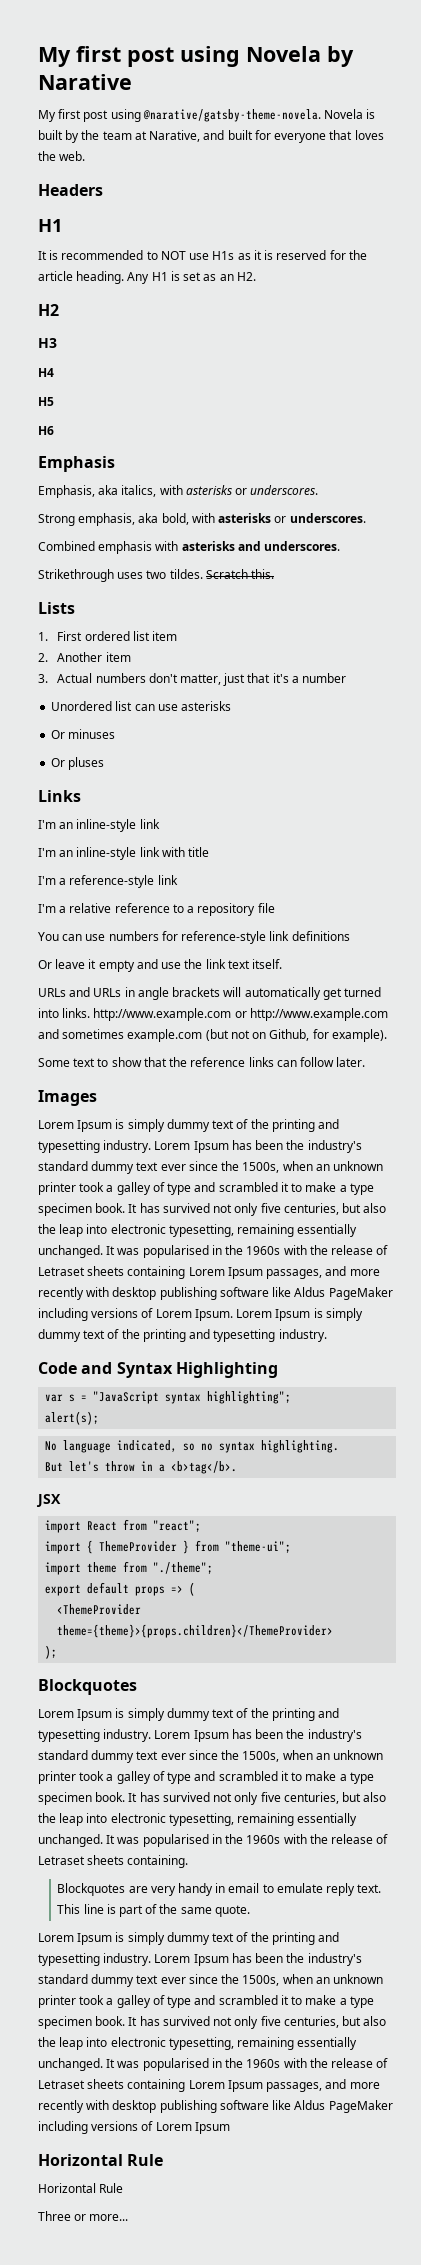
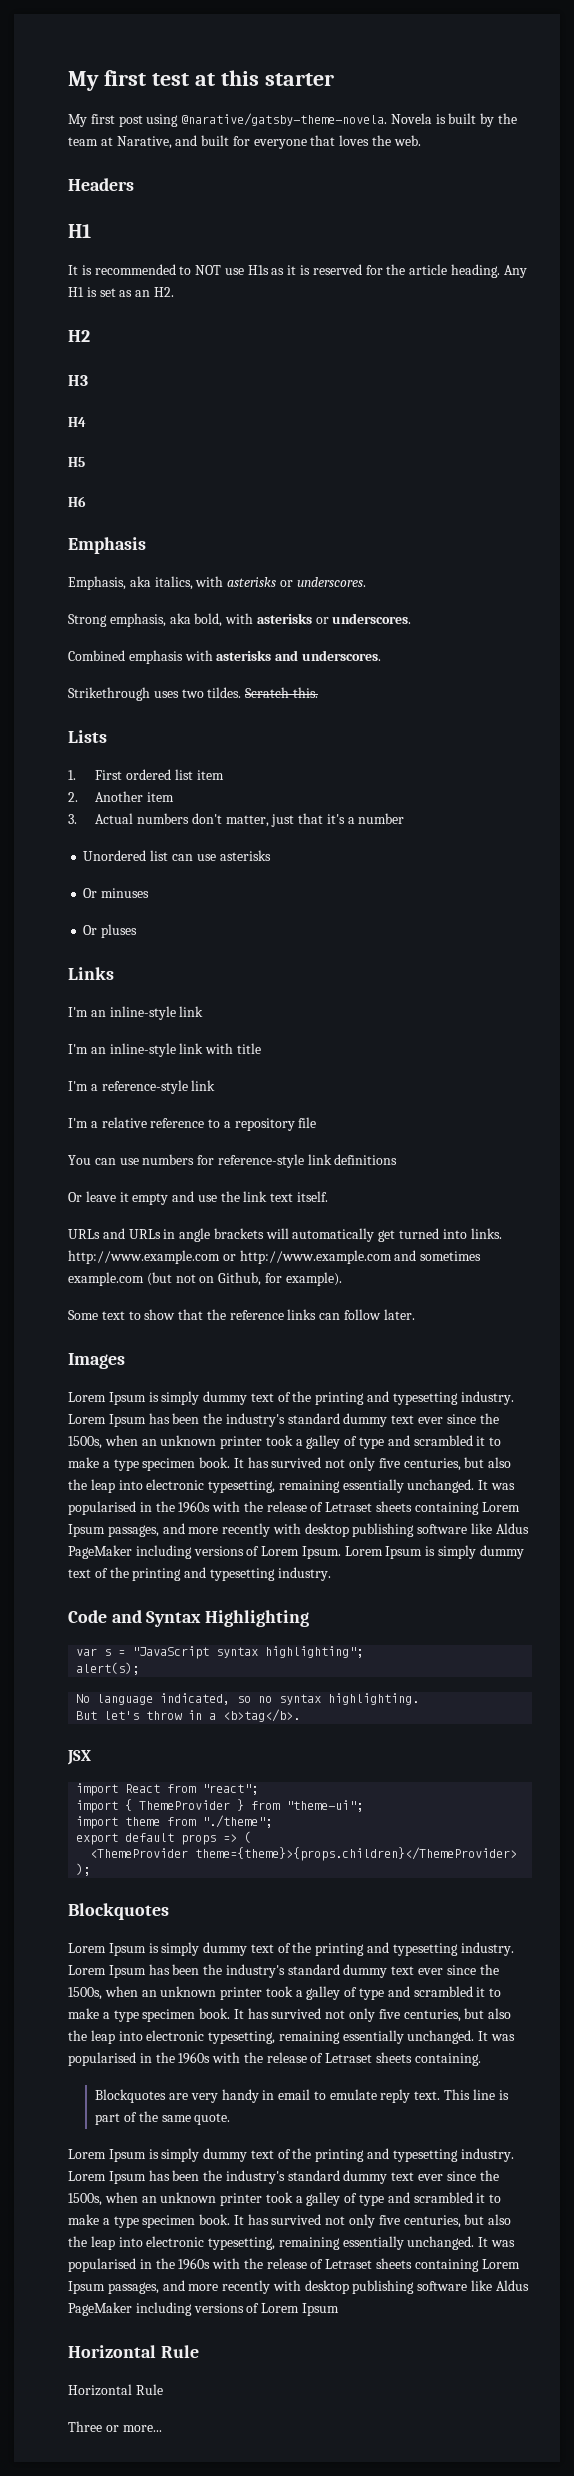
[38,46,354,67] [38,74,132,90] My first post using Novela by Narative -> [68,70,334,91] My first test at this starter

